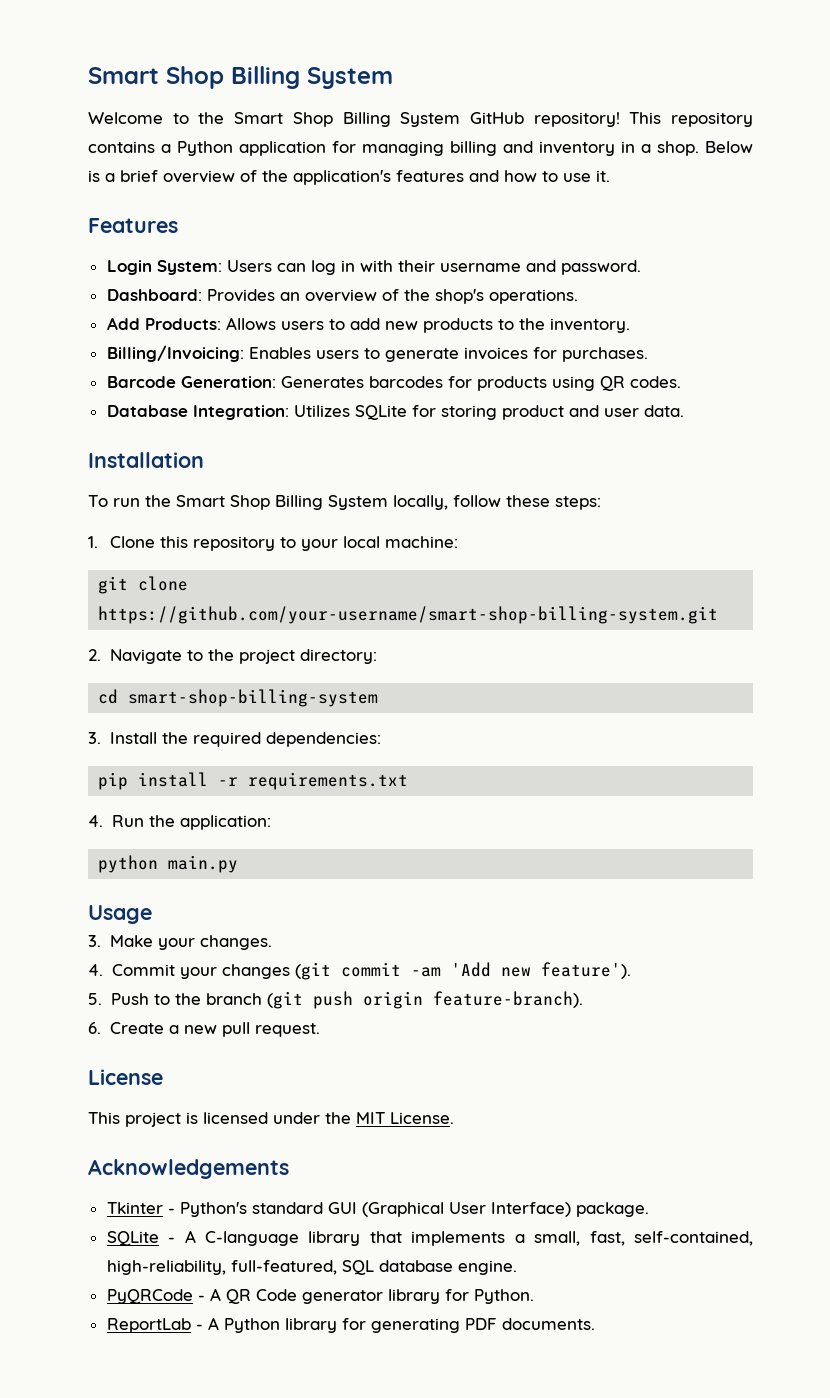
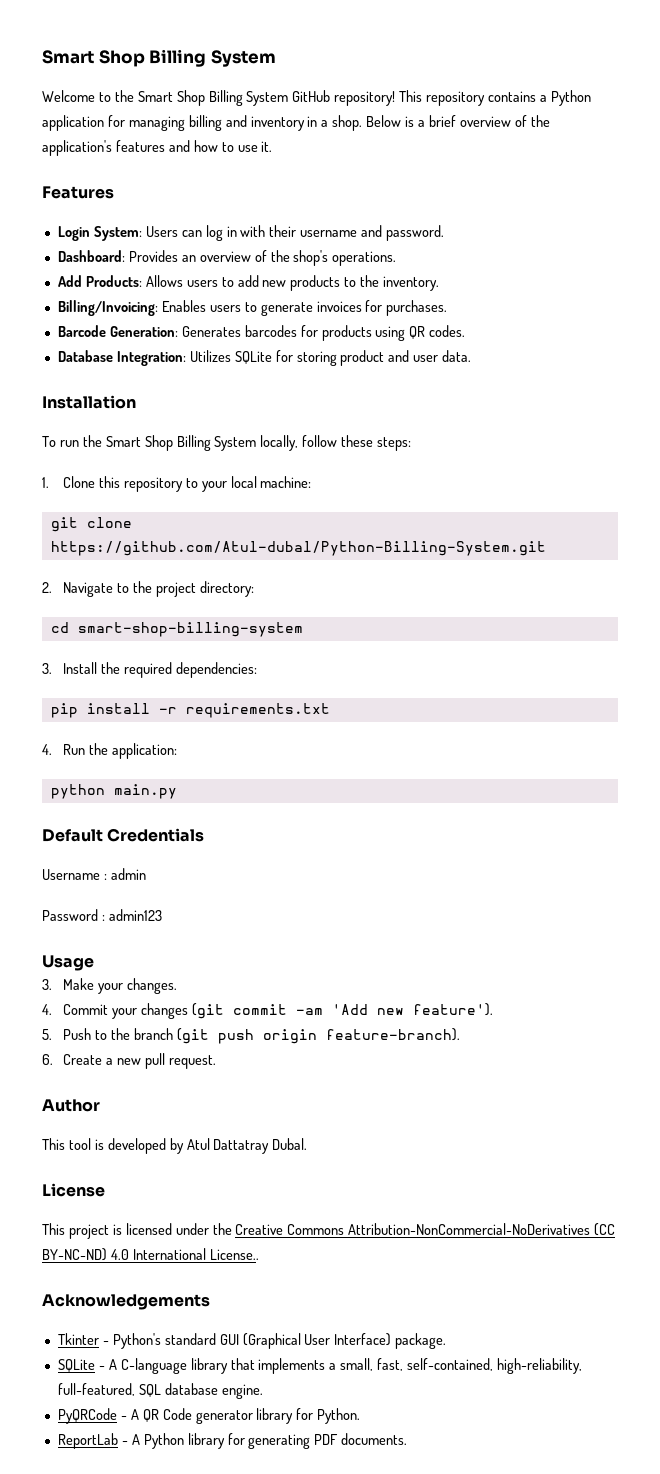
[98,606,719,624] https://github.com/your-username/smart-shop-billing-system.git -> [50,541,546,556] https://github.com/Atul-dubal/Python-Billing-System.git
(239, 864) none -> [42,828,205,842] [42,868,146,880] [42,909,162,921] // Default Credentials // Username : admin // Password : admin123
(320, 1030) none -> [42,1099,100,1112] [42,1138,308,1154] // Author // This tool is developed by Atul Dattatray Dubal.
[356,1112,454,1124] MIT License. -> [235,1223,616,1236] [42,1248,259,1261] Creative Commons Attribution-NonCommercial-NoDerivatives (CC BY-NC-ND) 4.0 International License..

